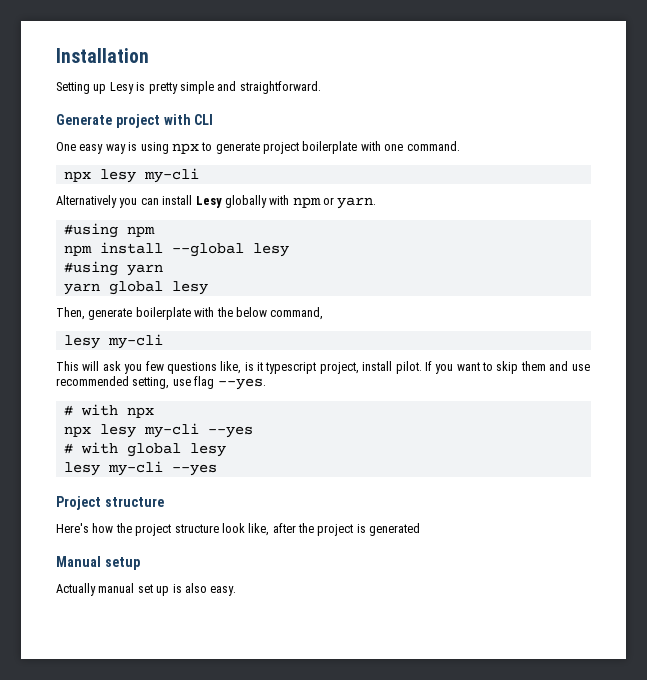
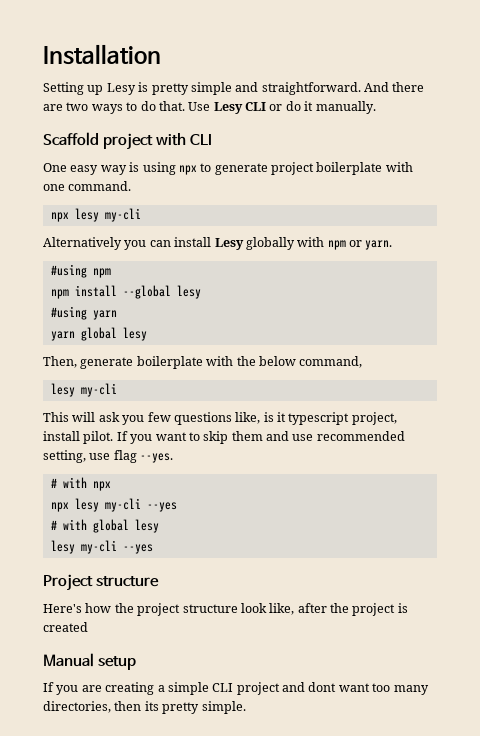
[56,114,112,125] // Generate -> [364,82,425,92] [43,101,376,114] [43,132,99,146] And there are two ways to do that. Use Lesy CLI or do it manually. // Scaffold
[369,523,421,536] generated -> [43,622,88,632] created
[56,583,237,596] Actually manual set up is also easy. -> [43,682,429,695] [43,701,246,714] If you are creating a simple CLI project and dont want too many directories, then its pretty simple.

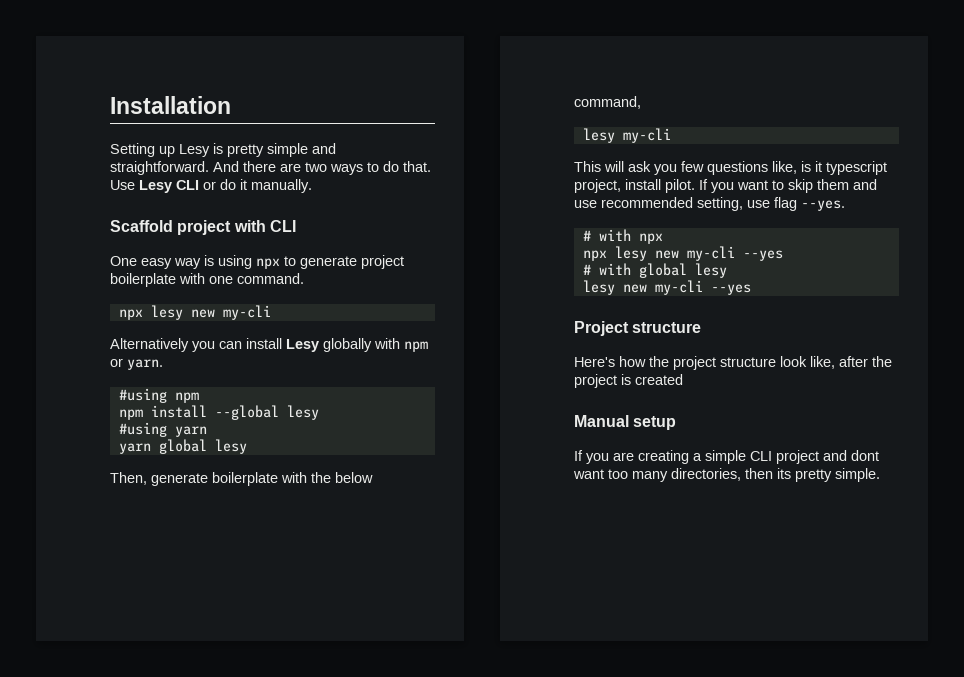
(99, 215) none -> [190,309,215,318] new
(99, 505) none -> [654,250,679,259] new
(75, 547) none -> [622,284,647,293] new

